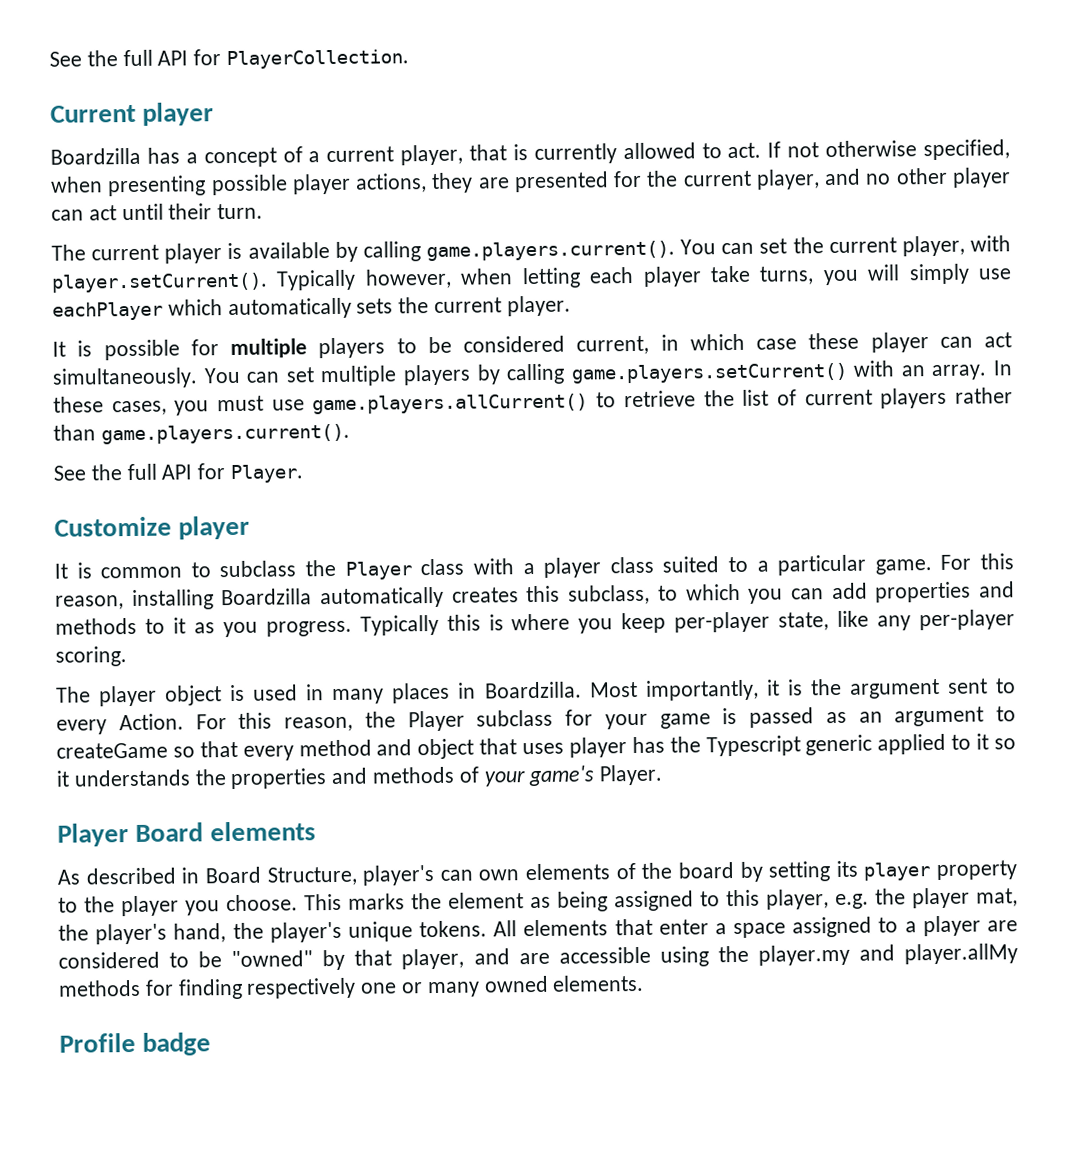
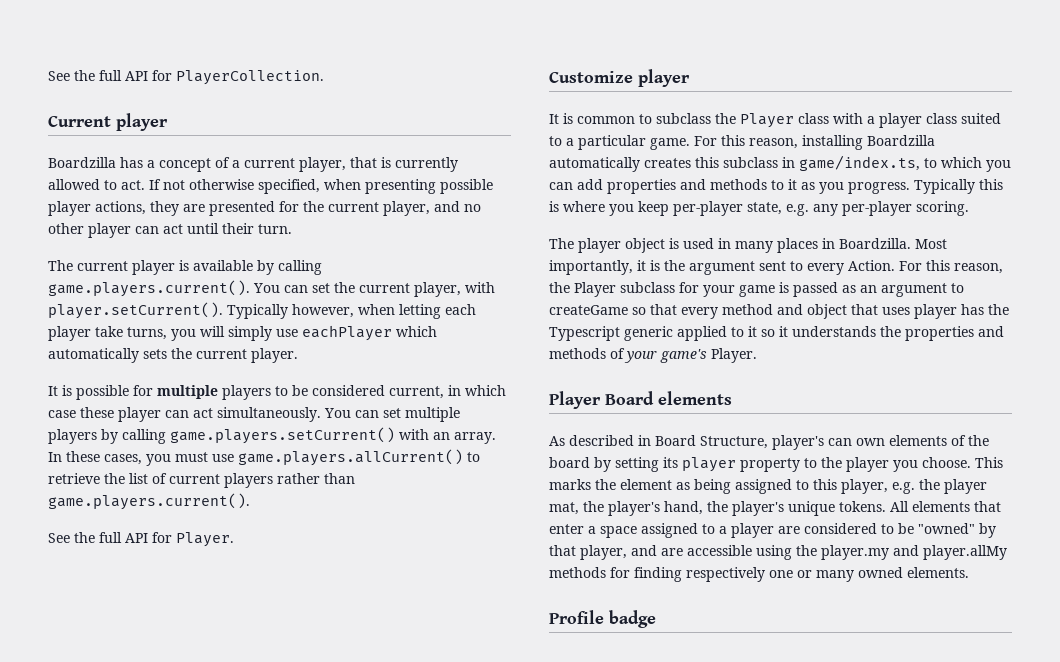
[568,584,651,605] subclass, -> [723,155,920,171] subclass in game/index.ts,
[837,610,870,627] like -> [786,204,809,216] e.g.

